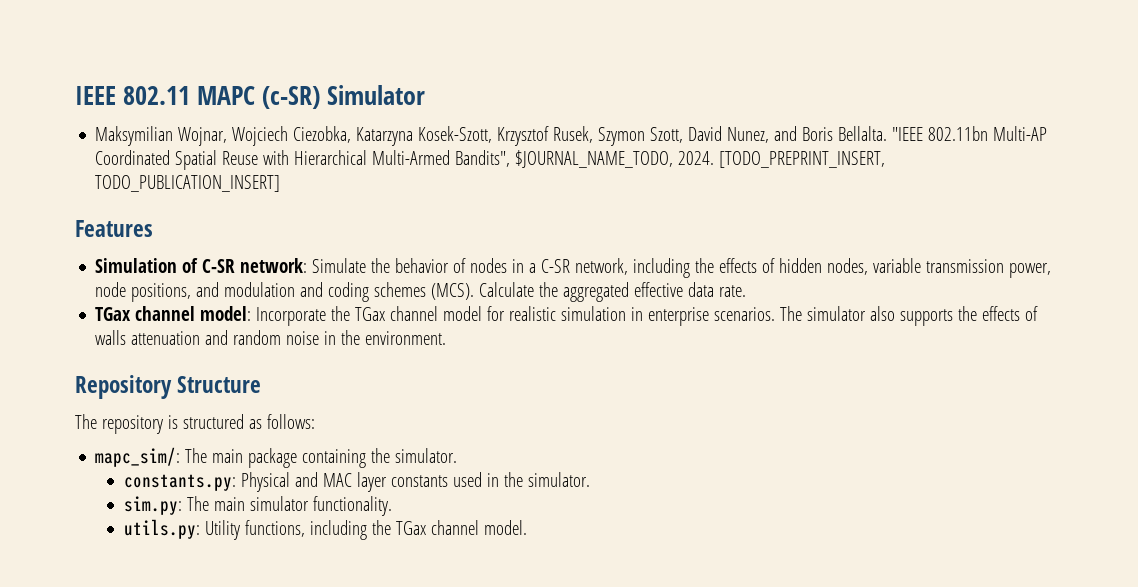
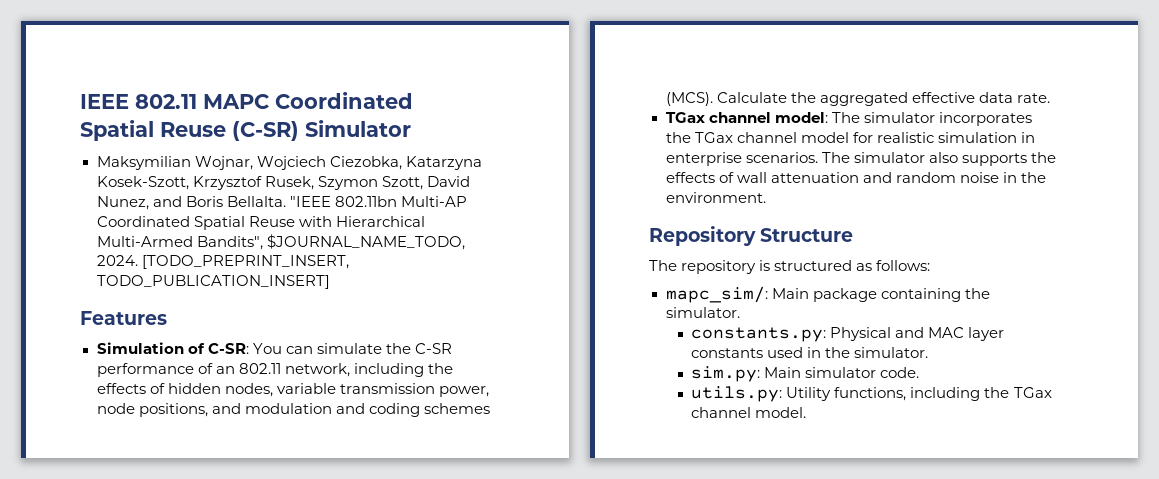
[262,86,321,109] (c-SR) -> [275,92,413,109] [80,120,299,141] Coordinated Spatial Reuse (C-SR)
[202,258,571,273] C-SR network: Simulate the behavior of nodes in a C-SR -> [207,343,452,354] [96,363,281,377] C-SR: You can simulate the C-SR performance of an 802.11
[256,307,327,326] Incorporate -> [831,112,1032,126] The simulator incorporates
[95,330,127,345] walls -> [736,172,767,183] wall
[185,448,244,463] The main -> [771,288,809,299] Main
[186,496,392,516] The main simulator functionality. -> [764,367,920,378] Main simulator code.

